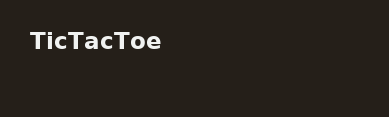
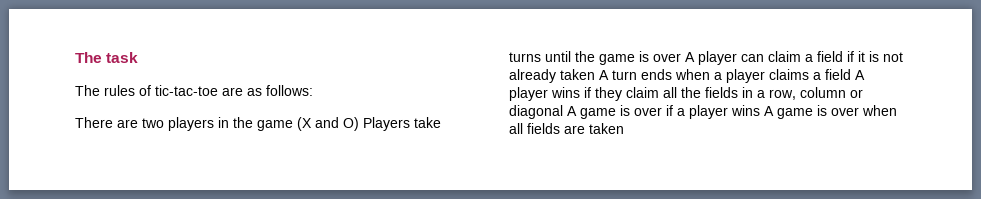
[30,32,162,49] TicTacToe -> [75,52,139,63] [75,85,313,96] [75,117,441,131] [509,51,903,65] [509,69,865,83] [509,87,863,101] [509,105,897,119] [509,123,624,134] The task // The rules of tic-tac-toe are as follows: // There are two players in the game (X and O) Players take turns until the game is over A player can claim a field if it is not already taken A turn ends when a player claims a field A player wins if they claim all the fields in a row, column or diagonal A game is over if a player wins A game is over when all fields are taken

